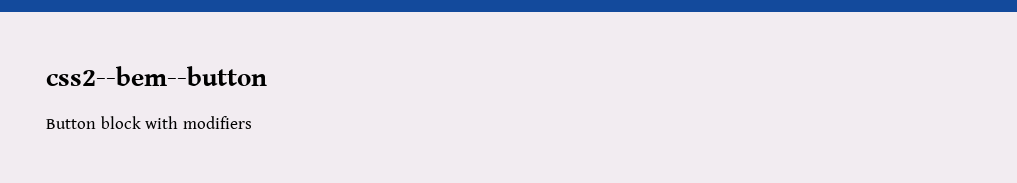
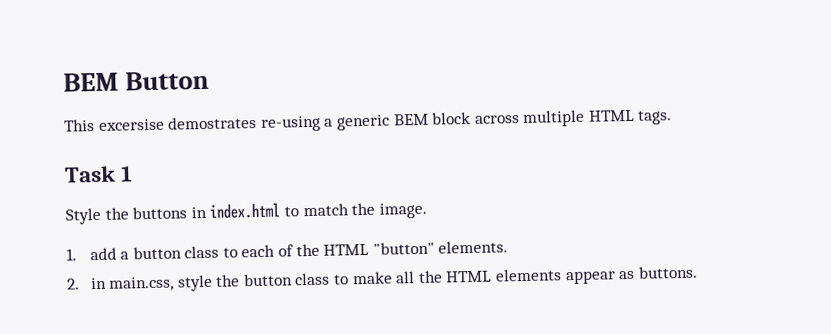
[46,66,267,86] [46,116,252,129] css2--bem--button // Button block with modifiers -> [63,70,210,92] [64,109,673,132] [64,165,134,183] [65,202,427,225] [66,240,509,261] [67,265,698,292] BEM Button // This excersise demostrates re-using a generic BEM block across multiple HTML tags. // Task 1 // Style the buttons in index.html to match the image. // 1. add a button class to each of the HTML "button" elements. // 2. in main.css, style the button class to make all the HTML elements appear as buttons.

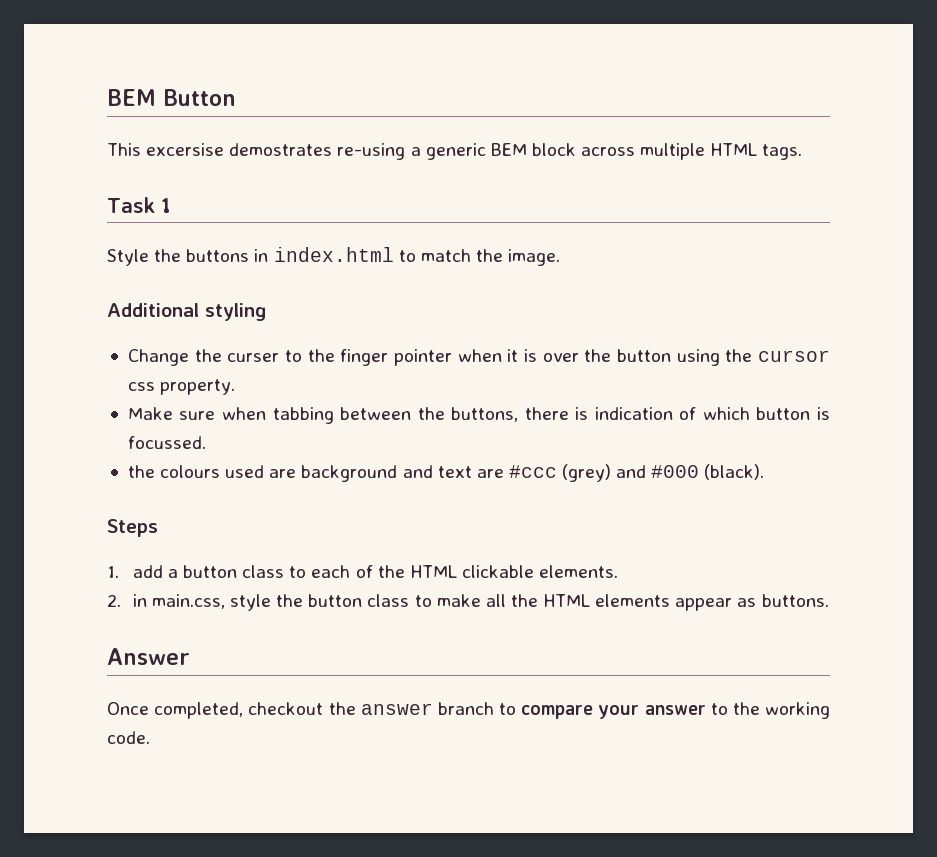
(427, 210) none -> [107,303,266,321] [127,349,830,366] [127,379,236,395] [127,407,831,424] [127,436,206,449] [127,464,765,482] [107,519,158,537] // Additional styling // Change the curser to the finger pointer when it is over the button using the cursor css property. // Make sure when tabbing between the buttons, there is indication of which button is focussed. // the colours used are background and text are #ccc (grey) and #000 (black). // Steps
[372,241,435,255] "button" -> [461,565,534,578] clickable
(698, 272) none -> [107,648,190,665] [107,702,830,719] [107,731,150,744] // Answer // Once completed, checkout the answer branch to compare your answer to the working code.

